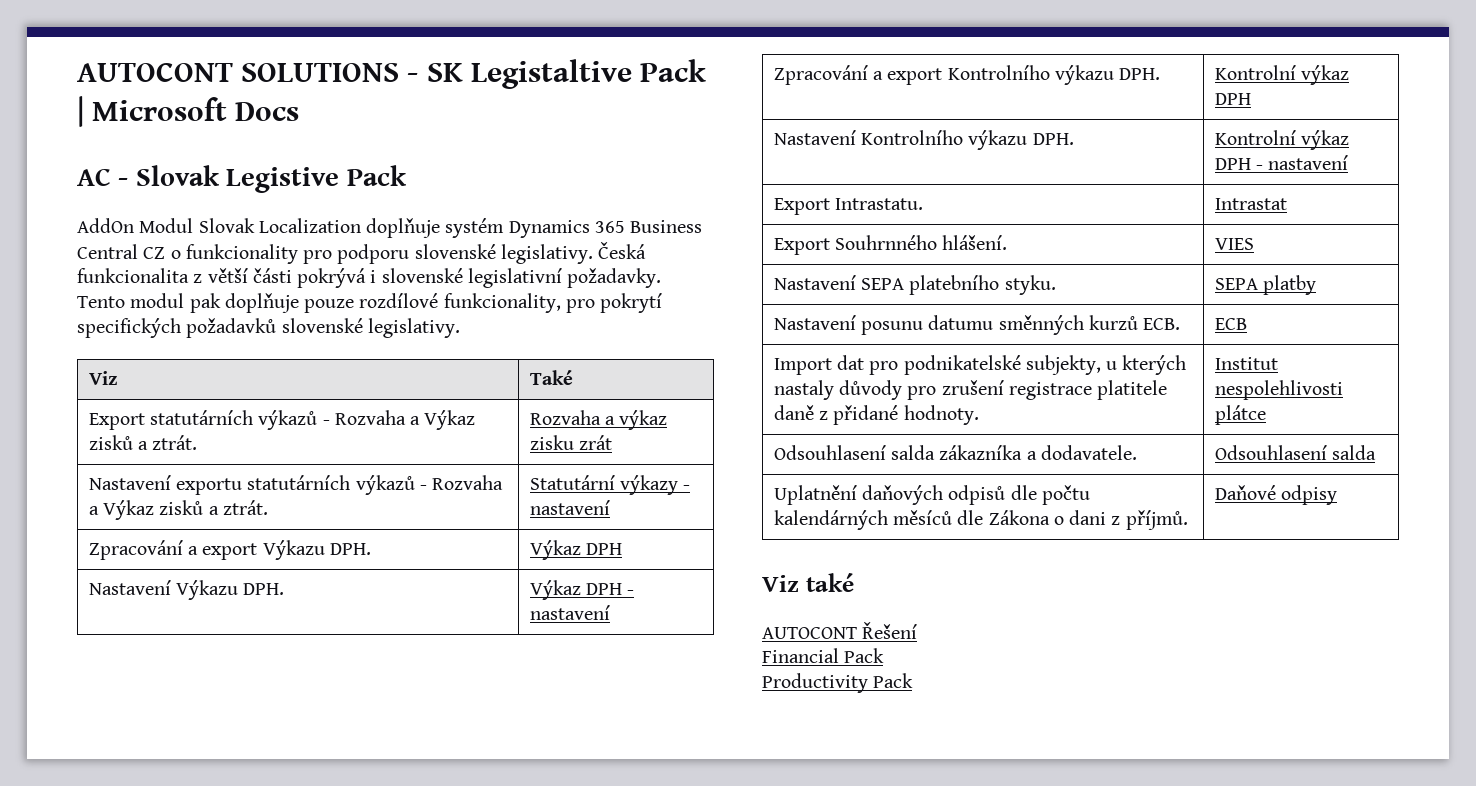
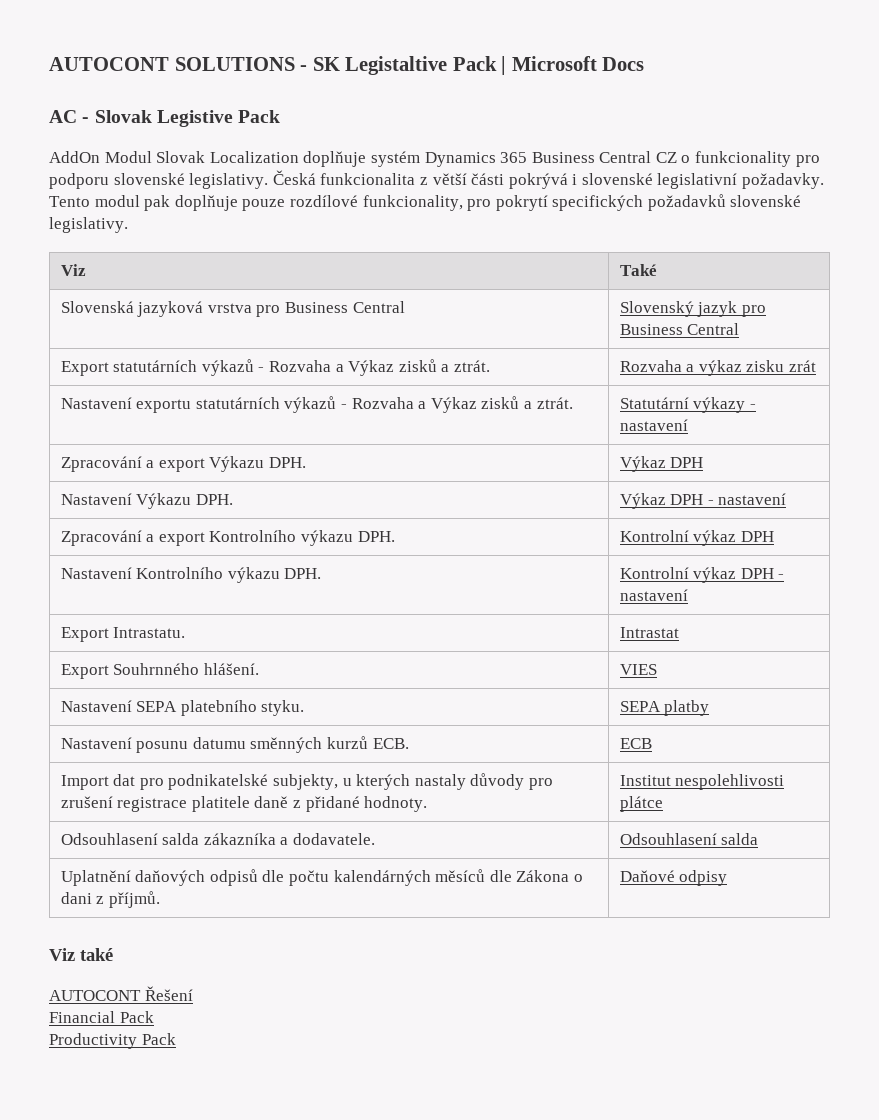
(573, 377) none -> [60,301,405,317] [619,301,766,317] [619,323,740,335] // Slovenská jazyková vrstva pro Business Central | Slovenský jazyk pro Business Central

